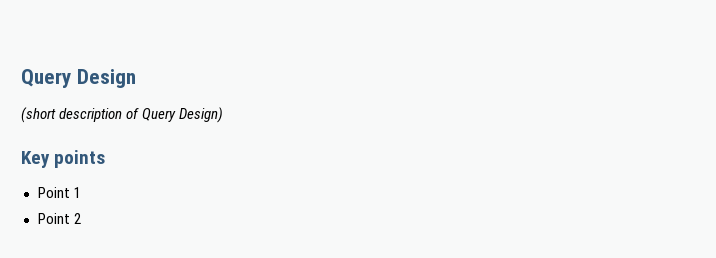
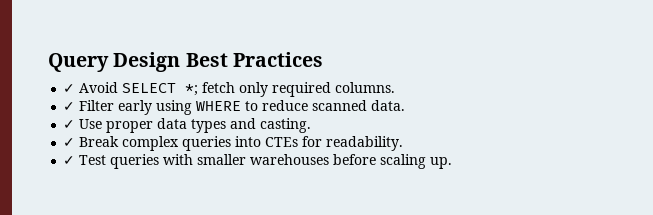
[21,107,224,123] [21,150,106,168] [37,187,81,198] [37,213,81,224] // (short description of Query Design) // Key points // Point 1 // Point 2 -> [185,52,323,67] [63,82,396,97] [63,100,406,115] [63,118,312,133] [63,136,404,151] [63,154,453,169] Best Practices // ✓ Avoid SELECT *; fetch only required columns. // ✓ Filter early using WHERE to reduce scanned data. // ✓ Use proper data types and casting. // ✓ Break complex queries into CTEs for readability. // ✓ Test queries with smaller warehouses before scaling up.

